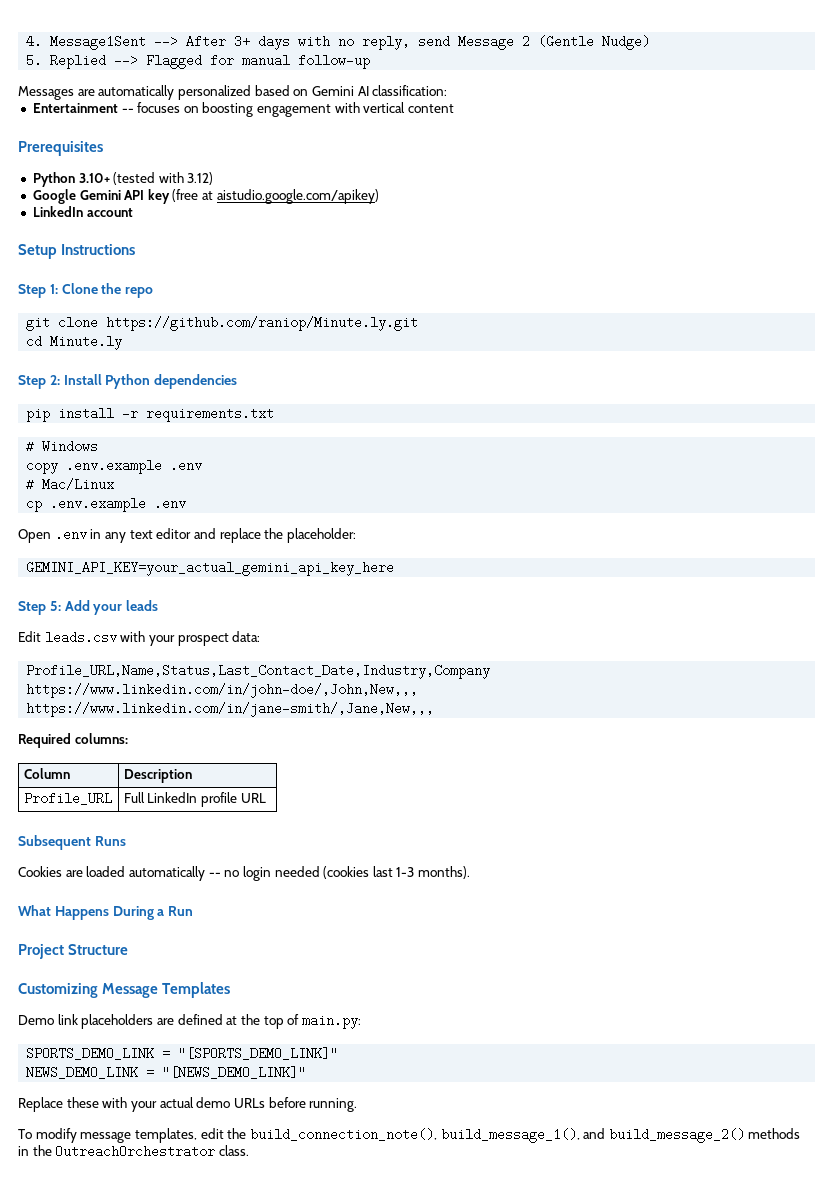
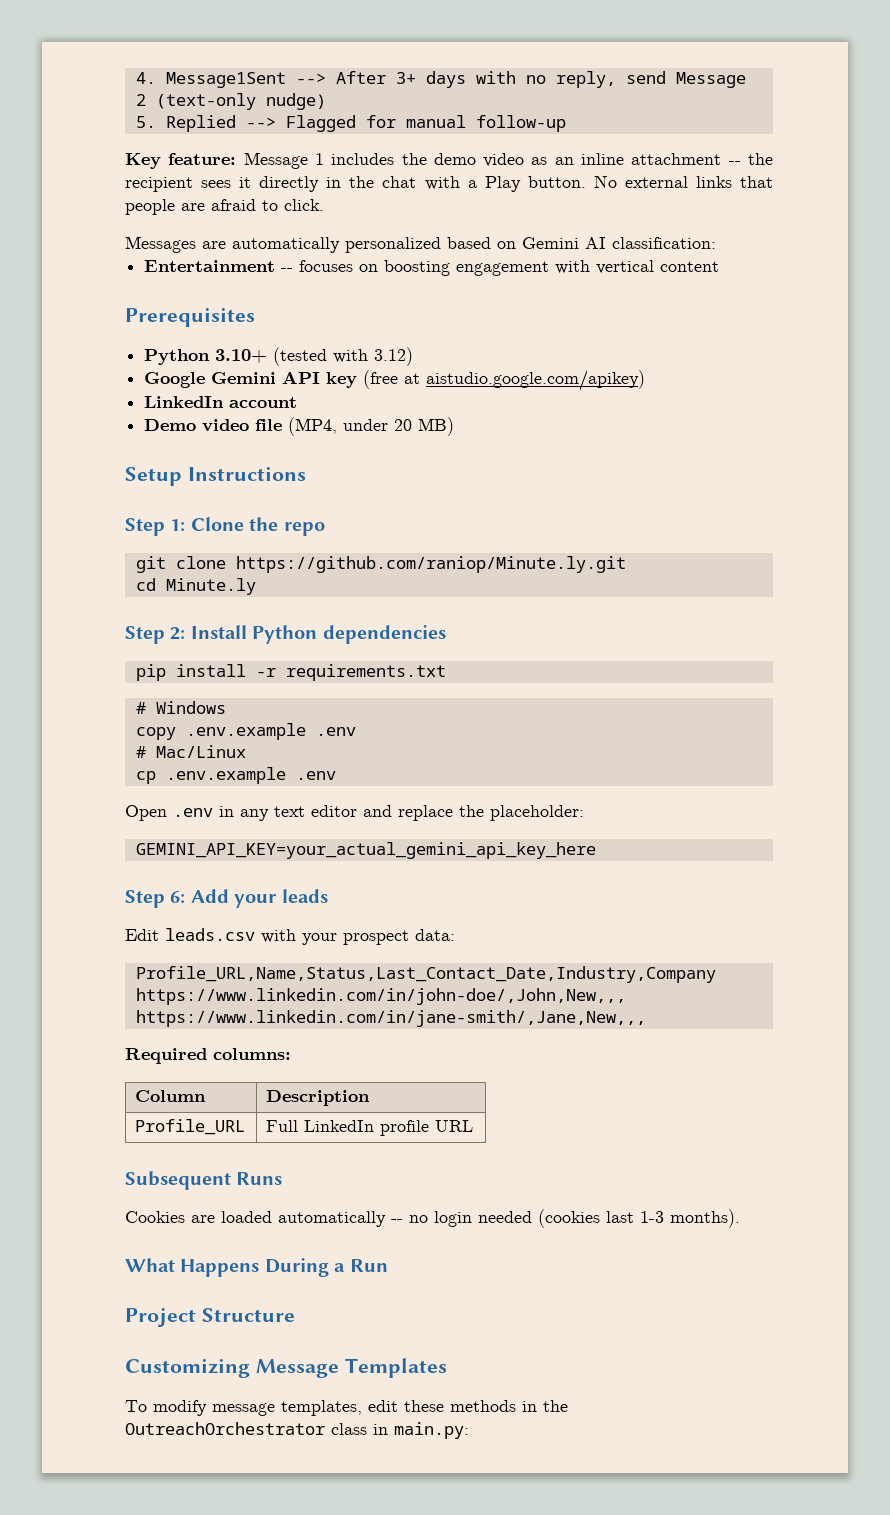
[538,35,651,50] (Gentle Nudge) -> [155,93,326,110] (text-only nudge)
(371, 61) none -> [125,152,773,169] [125,175,773,192] [125,199,324,215] // Key feature: Message 1 includes the demo video as an inline attachment -- the recipient sees it directly in the chat with a Play button. No external links that people are afraid to click.
(133, 212) none -> [144,417,455,436] // Demo video file (MP4, under 20 MB)
[49,601,61,611] 5: -> [170,891,186,903] 6:
[18,1014,361,1029] [26,1047,339,1060] [26,1066,307,1079] [18,1097,358,1112] // Demo link placeholders are defined at the top of main.py: // SPORTS_DEMO_LINK = "[SPORTS_DEMO_LINK]" // NEWS_DEMO_LINK = "[NEWS_DEMO_LINK]" // Replace these with your actual demo URLs before running. -> (447, 1368) none
[227,1128,745,1143] the build_connection_note(), build_message_1(), and build_message_2() -> [404,1400,444,1412] these
[218,1145,249,1156] class. -> [331,1422,469,1439] class in main.py:

